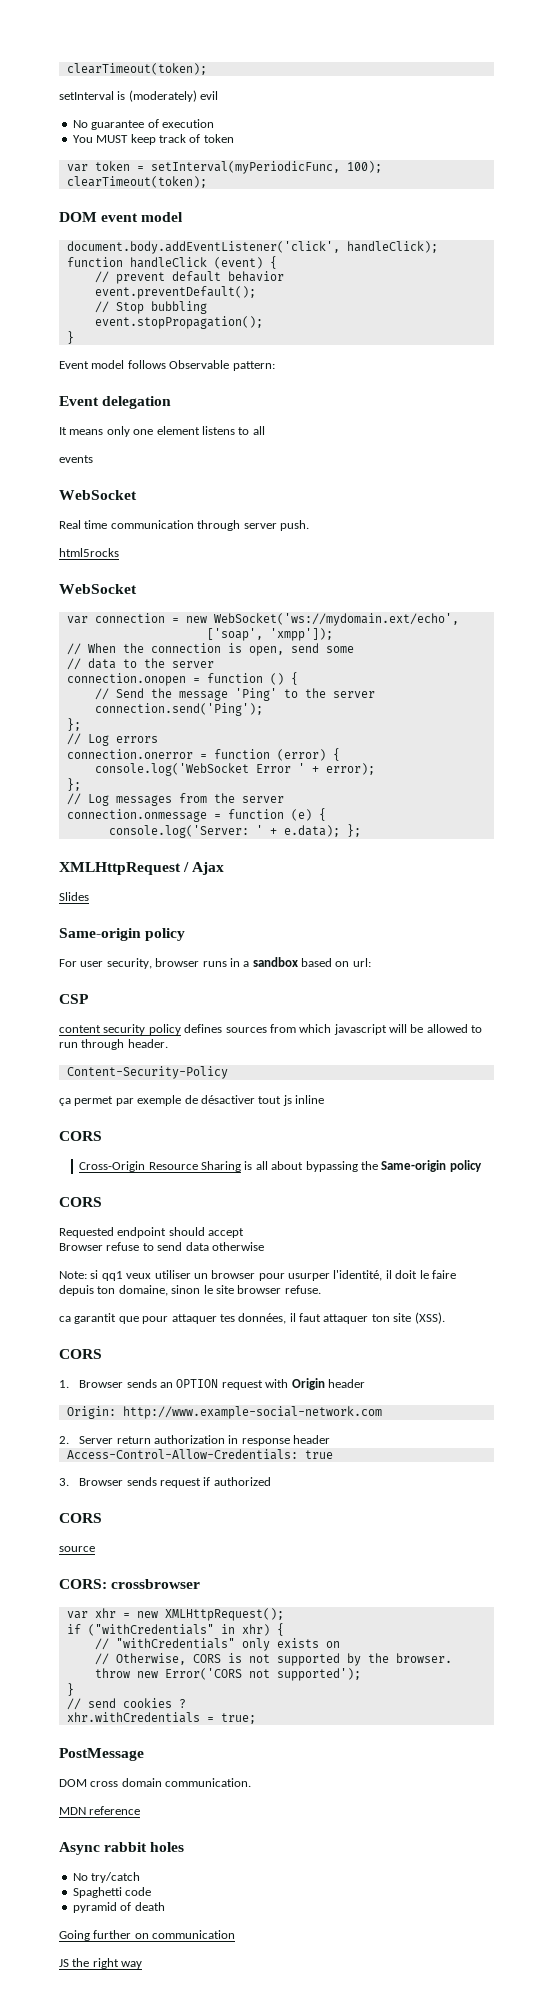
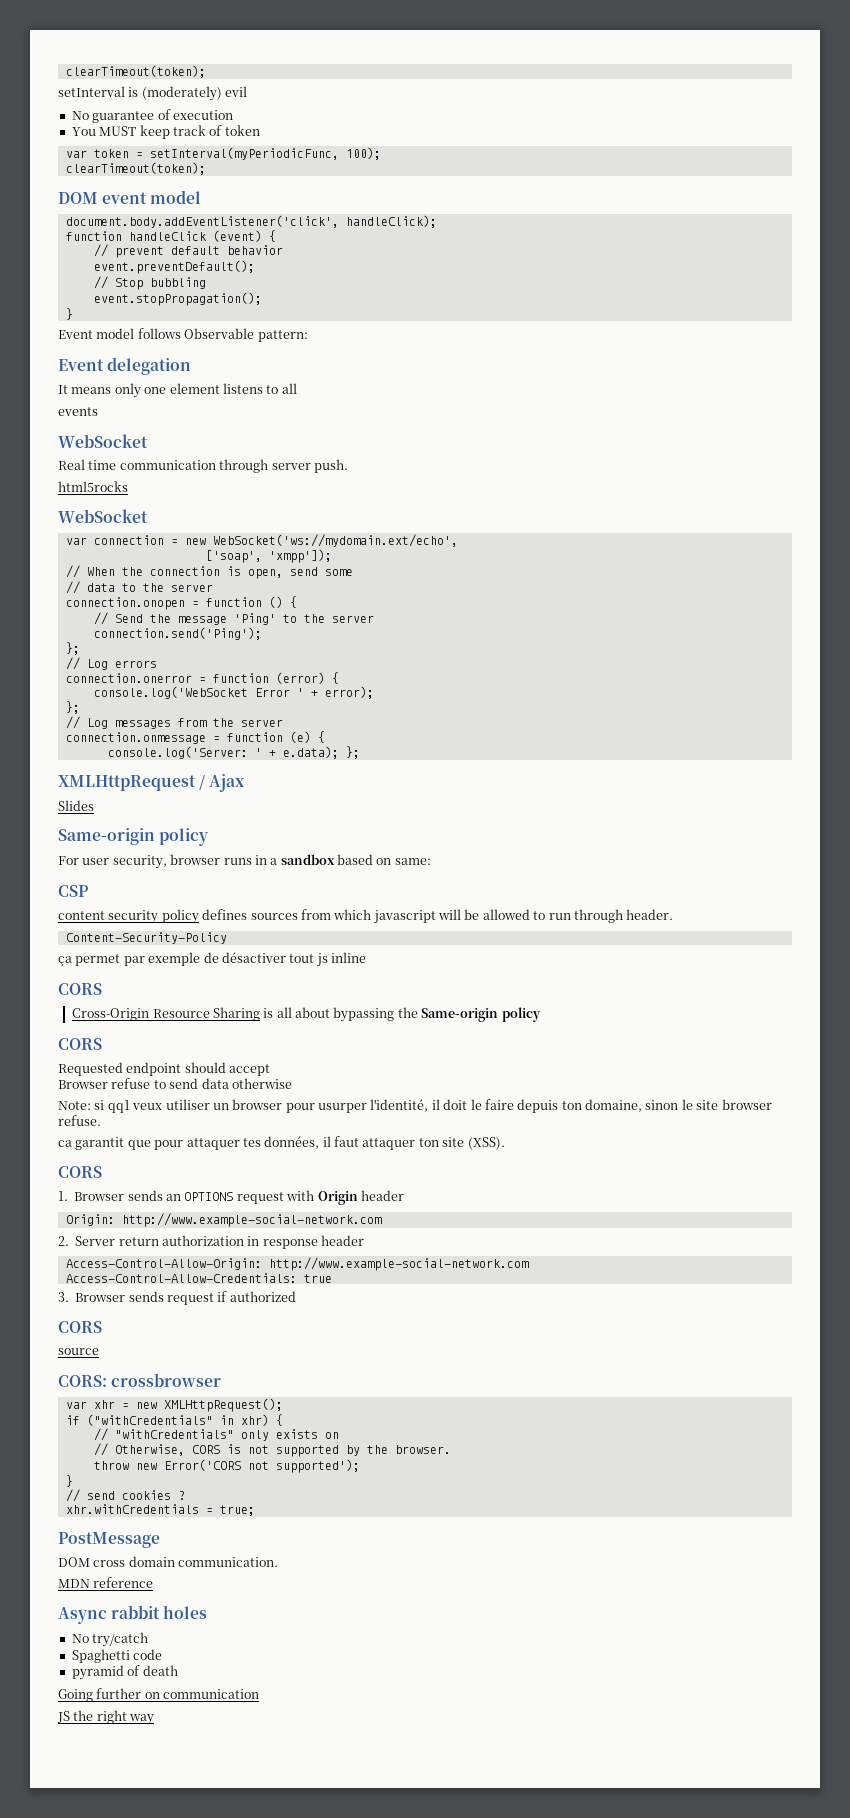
[352,958,371,967] url: -> [394,858,431,865] same:
[176,1379,219,1388] OPTION -> [184,1192,234,1201] OPTIONS
(331, 1439) none -> [65,1257,529,1271] // Access-Control-Allow-Origin: http://www.example-social-network.com

